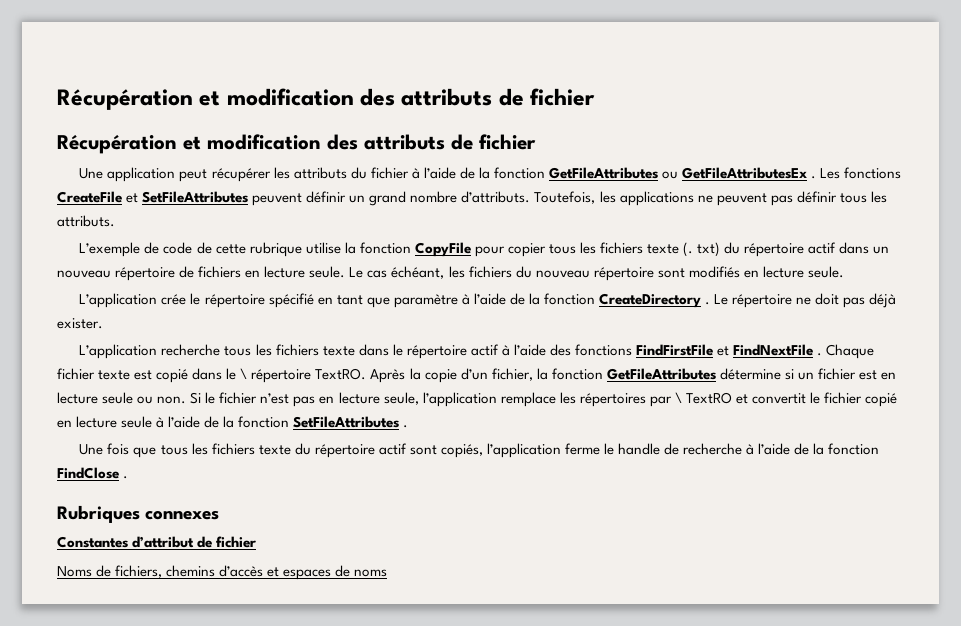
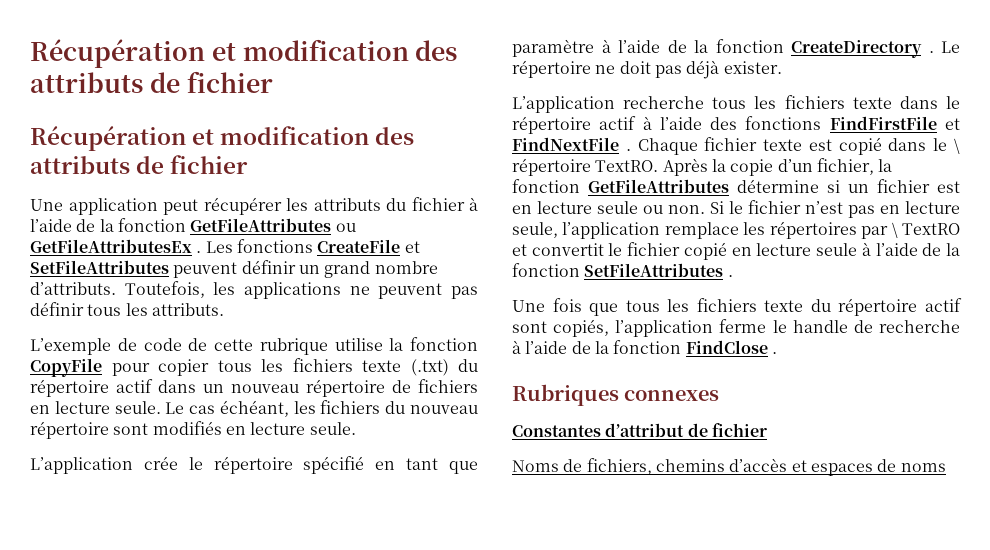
[683,242,721,257] (. txt) -> [410,359,449,376] (.txt)

